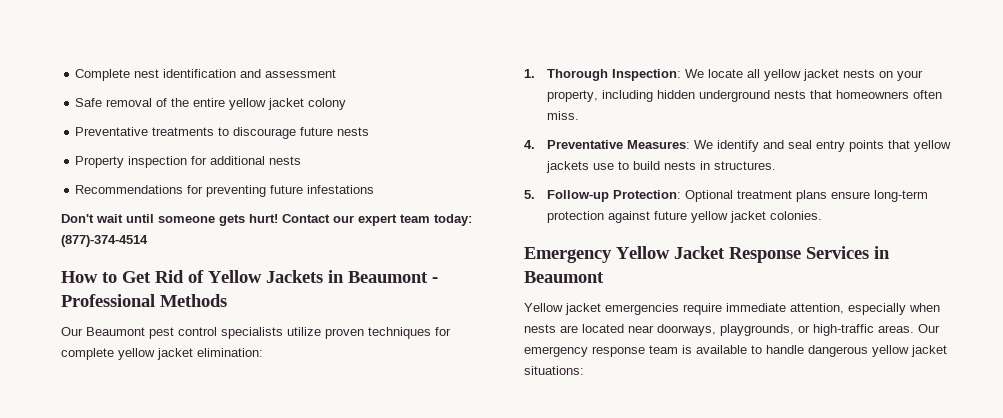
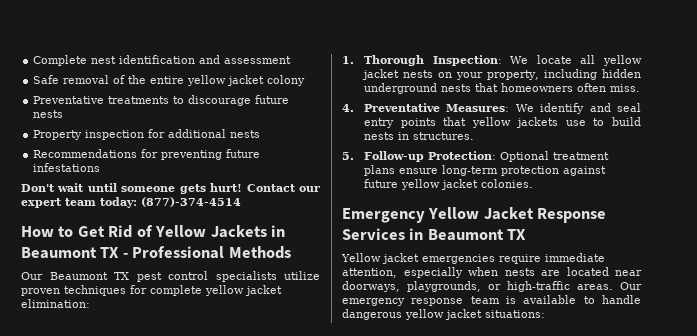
(428, 277) none -> [100,247,120,258] TX
(145, 331) none -> [114,272,129,280] TX
(604, 277) none -> [507,229,527,240] TX

